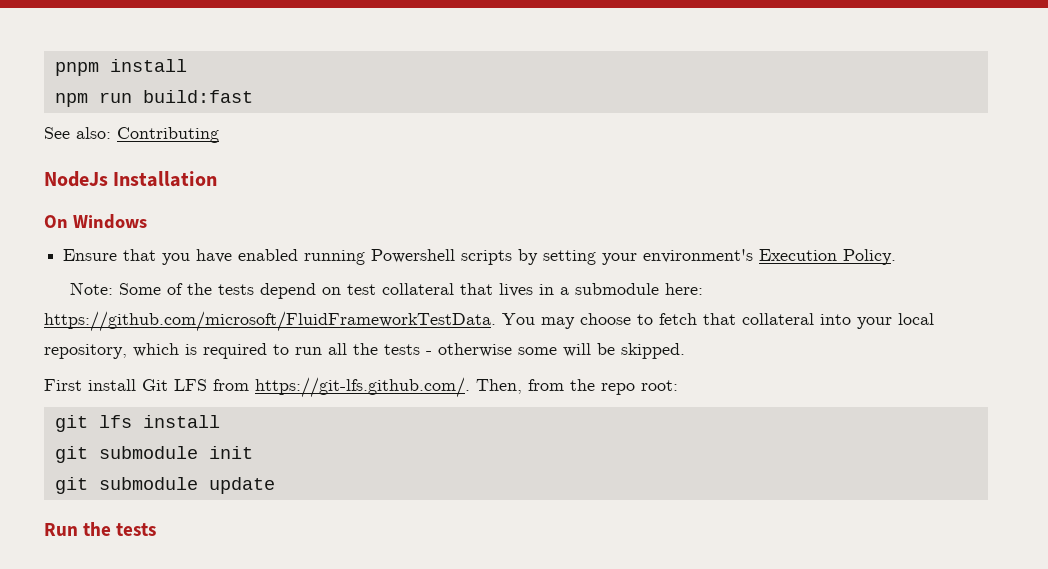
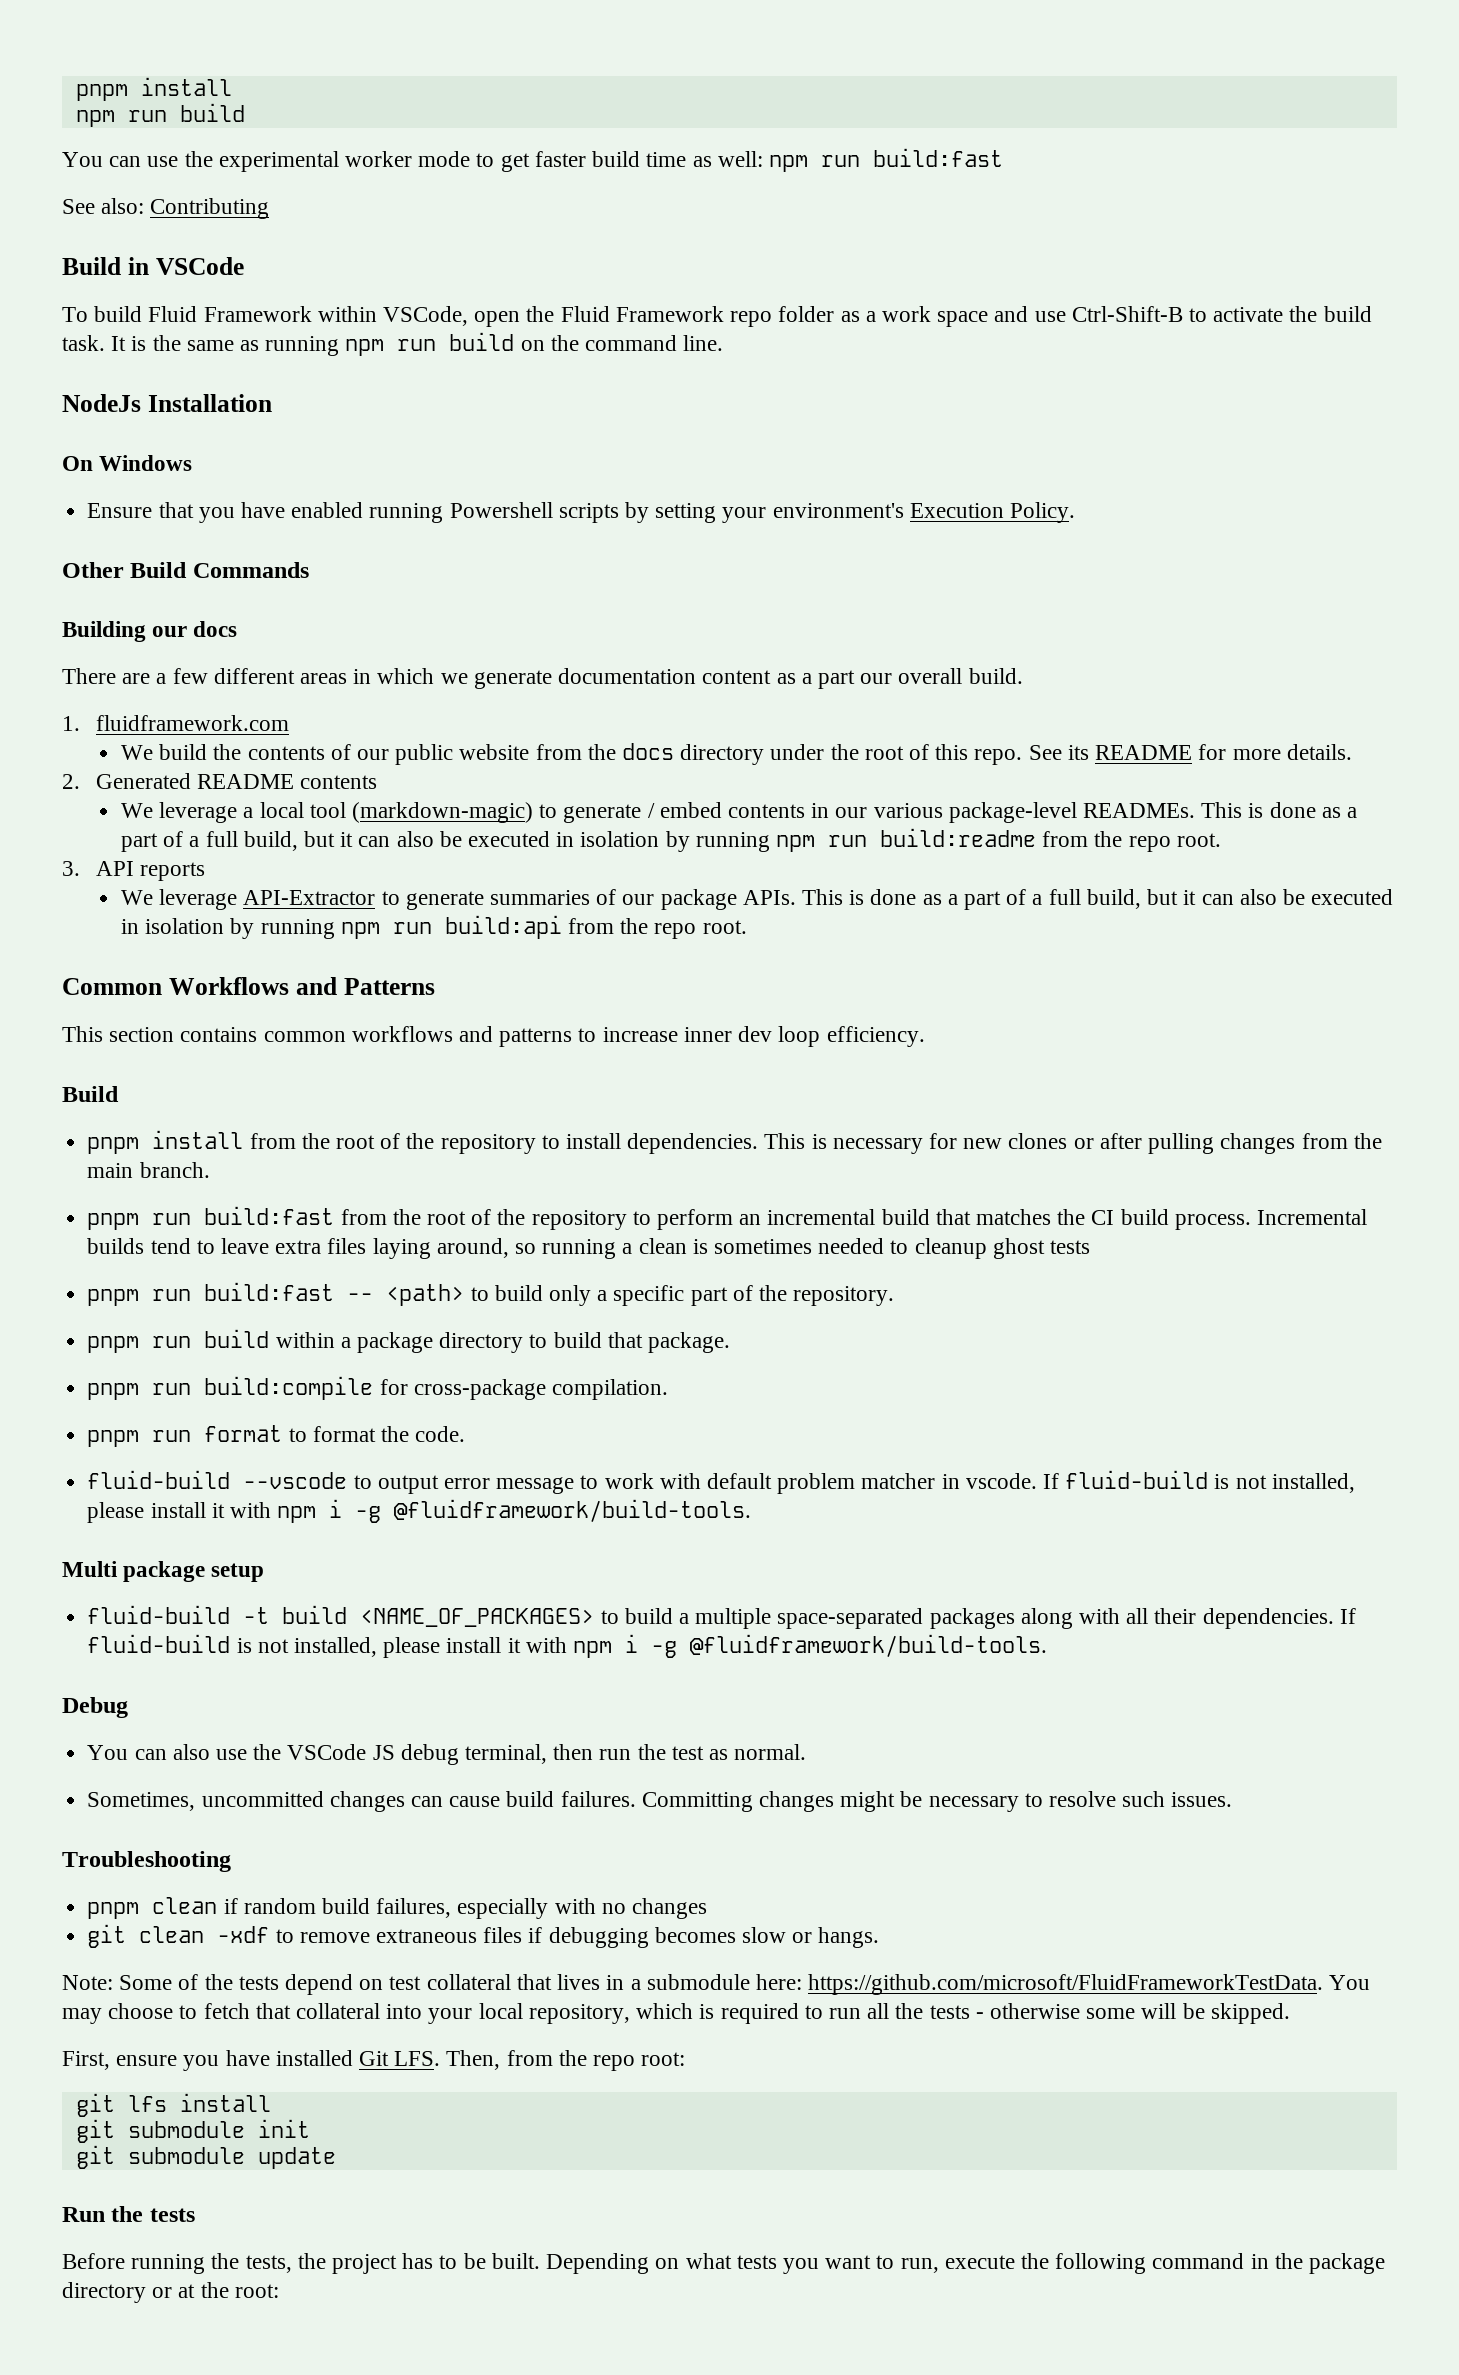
[142,90,253,103] [44,127,219,143] build:fast // See also: Contributing -> [179,103,245,122] [62,148,1003,172] [62,198,270,219] [62,257,244,275] [62,306,1372,327] [62,332,724,356] build // You can use the experimental worker mode to get faster build time as well: npm run build:fast // See also: Contributing // Build in VSCode // To build Fluid Framework within VSCode, open the Fluid Framework repo folder as a work space and use Ctrl-Shift-B to activate the build task. It is the same as running npm run build on the command line.
(897, 257) none -> [62,562,309,578] [62,621,238,642] [62,668,1023,689] [62,715,289,731] [120,743,1352,765] [62,773,378,789] [120,802,1358,823] [120,828,1221,852] [62,861,205,881] [120,889,1394,910] [120,915,747,939] [62,977,435,995] [62,1026,925,1047] [62,1086,119,1102] [87,1130,1382,1154] [87,1162,210,1178] [87,1206,1368,1230] [87,1238,1091,1259] [87,1282,895,1306] [87,1329,730,1353] [87,1376,668,1400] [87,1425,466,1447] [87,1470,1355,1494] [87,1499,752,1523] [62,1561,265,1582] [87,1605,1356,1629] [87,1634,1047,1658] [62,1697,128,1718] [87,1744,807,1765] [87,1791,1233,1812] [62,1851,231,1872] [87,1897,707,1919] [87,1924,880,1948] // Other Build Commands // Building our docs // There are a few different areas in which we generate documentation content as a part our overall build. // 1. fluidframework.com // We build the contents of our public website from the docs directory under the root of this repo. See its README for more details. // 2. Generated README contents // We leverage a local tool (markdown-magic) to generate / embed contents in our various package-level READMEs. This is done as a part of a full build, but it can also be executed in isolation by running npm run build:readme from the repo root. // 3. API reports // We leverage API-Extractor to generate summaries of our package APIs. This is done as a part of a full build, but it can also be executed in isolation by running npm run build:api from the repo root. // Common Workflows and Patterns // This section contains common workflows and patterns to increase inner dev loop efficiency. // Build // pnpm install from the root of the repository to install dependencies. This is necessary for new clones or after pulling changes from the main branch. // pnpm run build:fast from the root of the repository to perform an incremental build that matches the CI build process. Incremental builds tend to leave extra files laying around, so running a clean is sometimes needed to cleanup ghost tests // pnpm run build:fast -- <path> to build only a specific part of the repository. // pnpm run build within a package directory to build that package. // pnpm run build:compile for cross-package compilation. // pnpm run format to format the code. // fluid-build --vscode to output error message to work with default problem matcher in vscode. If fluid-build is not installed, please install it with npm i -g @fluidframework/build-tools. // Multi package setup // fluid-build -t build <NAME_OF_PACKAGES> to build a multiple space-separated packages along with all their dependencies. If fluid-build is not installed, please install it with npm i -g @fluidframework/build-tools. // Debug // You can also use the VSCode JS debug terminal, then run the test as normal. // Sometimes, uncommitted changes can cause build failures. Committing changes might be necessary to resolve such issues. // Troubleshooting // pnpm clean if random build failures, especially with no changes // git clean -xdf to remove extraneous files if debugging becomes slow or hangs.
[44,377,470,398] First install Git LFS from https://git-lfs.github.com/. -> [62,2050,441,2071] First, ensure you have installed Git LFS.
(157, 529) none -> [62,2253,1386,2274] [62,2282,279,2303] // Before running the tests, the project has to be built. Depending on what tests you want to run, execute the following command in the package directory or at the root:

